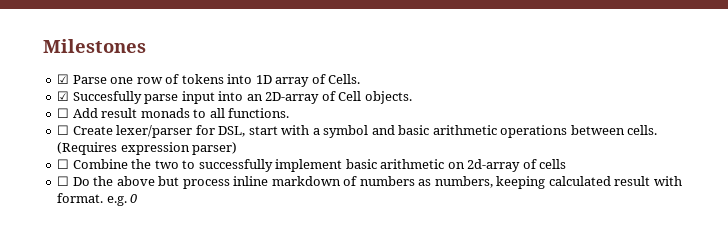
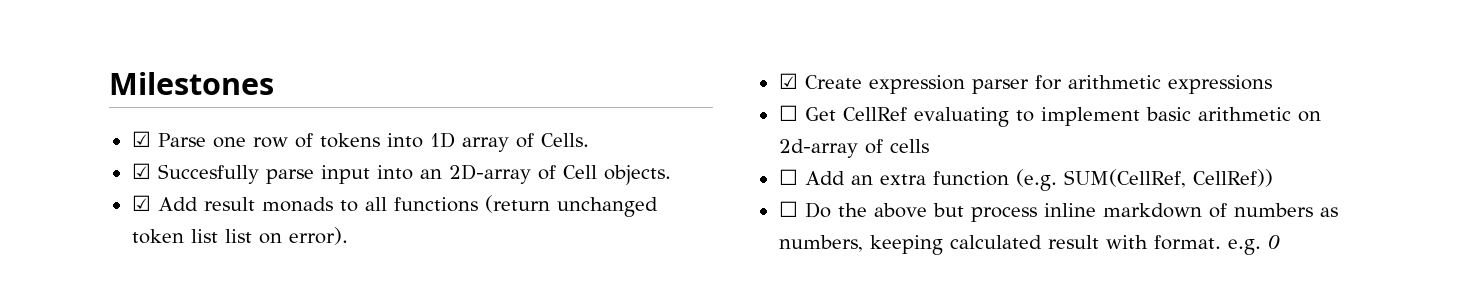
[57,108,70,118] ☐ -> [131,195,151,211] ☑
[228,108,290,118] [57,125,658,138] [57,142,238,155] [57,159,273,172] functions. // ☐ Create lexer/parser for DSL, start with a symbol and basic arithmetic operations between cells. (Requires expression parser) // ☐ Combine the two to successfully -> [393,195,658,217] [131,227,348,245] [778,73,1272,94] [778,105,1034,127] functions (return unchanged token list list on error). // ☑ Create expression parser for arithmetic expressions // ☐ Get CellRef evaluating to
(567, 164) none -> [778,169,1273,191] // ☐ Add an extra function (e.g. SUM(CellRef, CellRef))

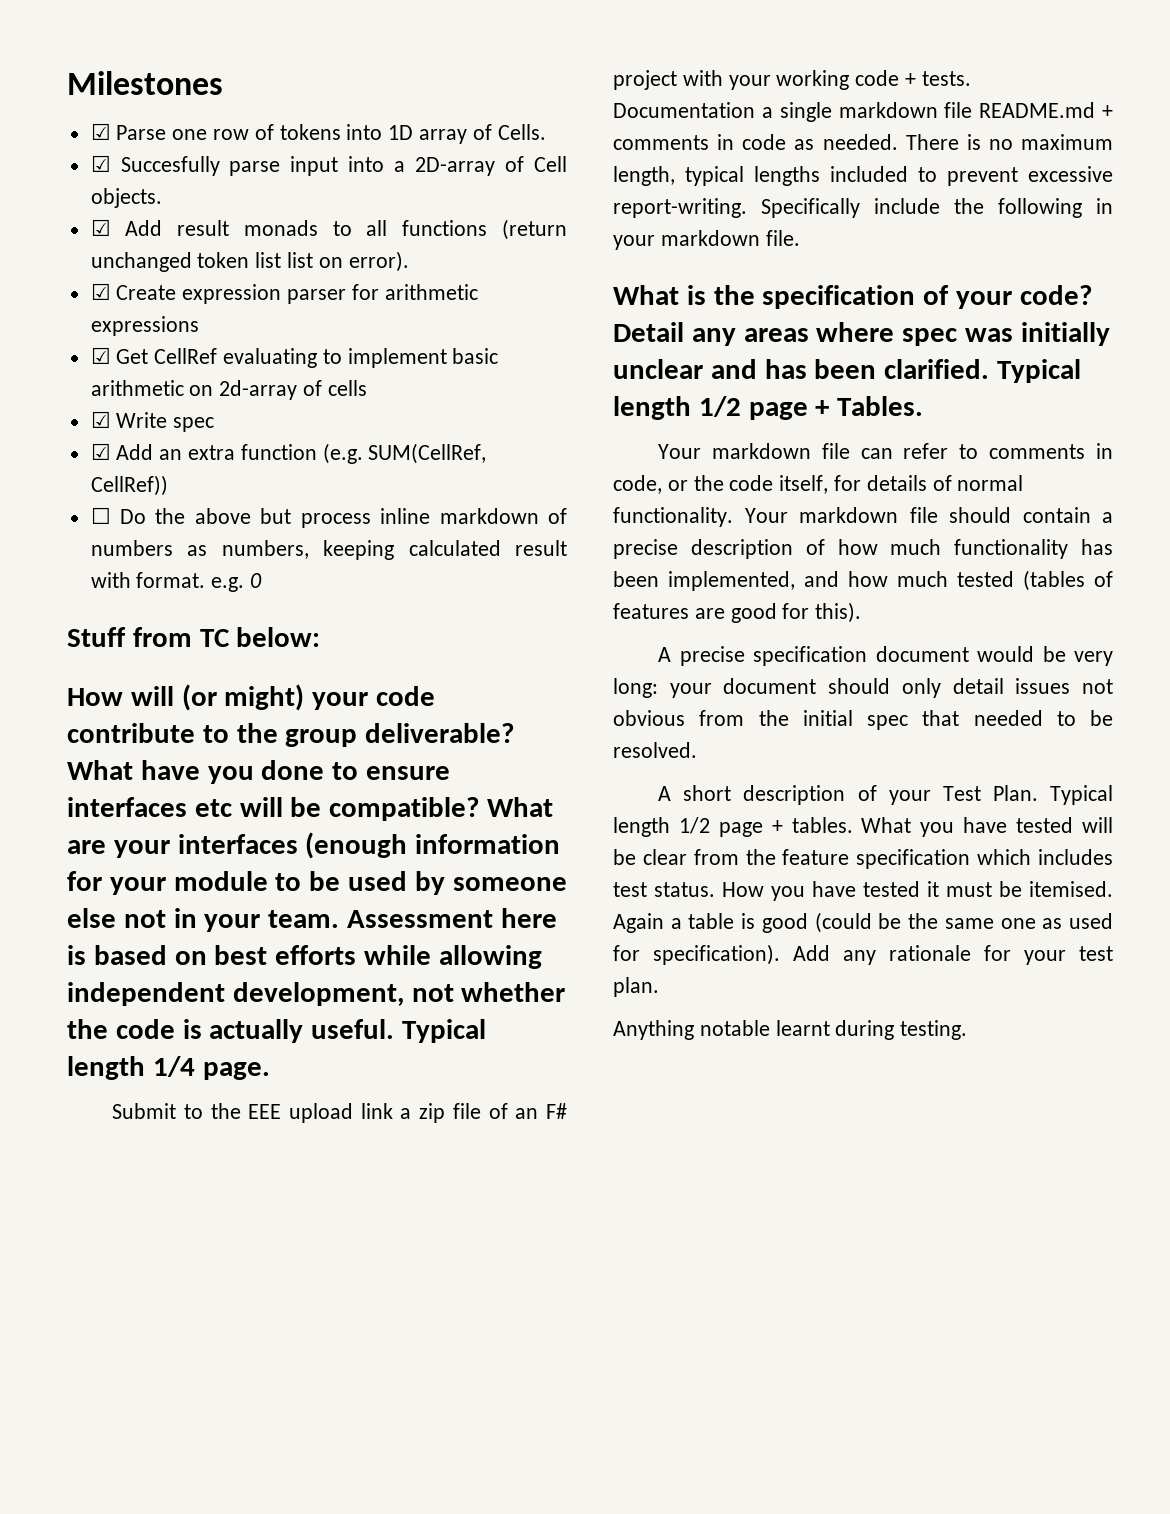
[419,169,442,179] an -> [394,161,406,172] a
[778,105,798,121] ☐ -> [90,347,111,364] ☑
[778,169,798,185] ☐ -> [90,411,215,432] [90,443,111,460] ☑ Write spec // ☑
(1280, 242) none -> [67,627,321,647] [67,684,436,711] [67,723,515,747] [67,760,451,784] [67,797,554,821] [67,832,561,859] [67,871,567,895] [67,908,557,932] [67,945,542,969] [67,982,566,1006] [67,1019,487,1043] [67,1056,270,1080] [112,1103,567,1123] [613,70,971,90] [613,102,1113,122] [613,134,1113,150] [613,166,1113,186] [613,198,1113,218] [613,230,800,250] [613,285,1092,309] [613,322,1110,346] [613,359,1082,383] [613,396,924,420] [658,443,1113,459] [613,475,1024,494] [613,507,1113,527] [613,539,1113,559] [613,570,1113,591] [613,602,862,623] [658,646,1113,666] [613,678,1113,698] [613,710,1113,730] [613,742,697,758] [658,785,1113,805] [613,817,1113,837] [613,849,1113,869] [613,881,1113,901] [613,912,1113,933] [613,944,1113,965] [613,977,659,997] [613,1020,968,1040] // Stuff from TC below: // How will (or might) your code contribute to the group deliverable? What have you done to ensure interfaces etc will be compatible? What are your interfaces (enough information for your module to be used by someone else not in your team. Assessment here is based on best efforts while allowing independent development, not whether the code is actually useful. Typical length 1/4 page. // Submit to the EEE upload link a zip file of an F# project with your working code + tests. Documentation a single markdown file README.md + comments in code as needed. There is no maximum length, typical lengths included to prevent excessive report-writing. Specifically include the following in your markdown file. // What is the specification of your code? Detail any areas where spec was initially unclear and has been clarified. Typical length 1/2 page + Tables. // Your markdown file can refer to comments in code, or the code itself, for details of normal functionality. Your markdown file should contain a precise description of how much functionality has been implemented, and how much tested (tables of features are good for this). // A precise specification document would be very long: your document should only detail issues not obvious from the initial spec that needed to be resolved. // A short description of your Test Plan. Typical length 1/2 page + tables. What you have tested will be clear from the feature specification which includes test status. How you have tested it must be itemised. Again a table is good (could be the same one as used for specification). Add any rationale for your test plan. // Anything notable learnt during testing.

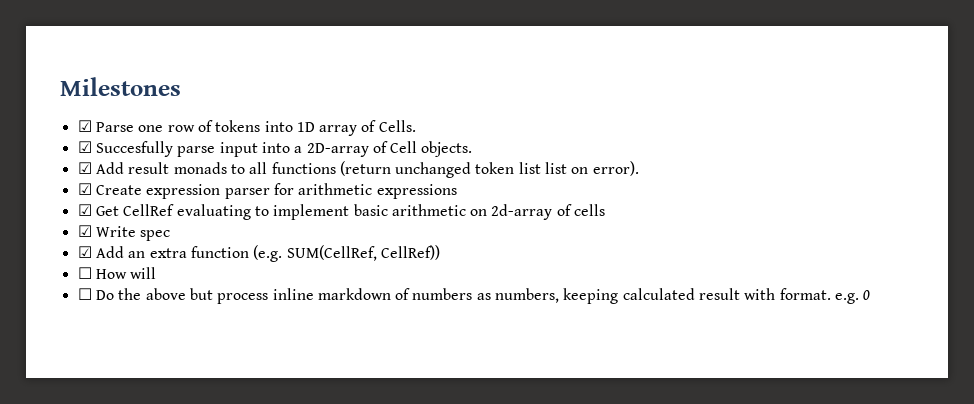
(168, 485) none -> [77,267,157,279] // ☐ How will
[67,627,321,647] [67,684,436,711] [67,723,515,747] [67,760,451,784] [67,797,554,821] [67,832,561,859] [67,871,567,895] [67,908,557,932] [67,945,542,969] [67,982,566,1006] [67,1019,487,1043] [67,1056,270,1080] [112,1103,567,1123] [613,70,971,90] [613,102,1113,122] [613,134,1113,150] [613,166,1113,186] [613,198,1113,218] [613,230,800,250] [613,285,1092,309] [613,322,1110,346] [613,359,1082,383] [613,396,924,420] [658,443,1113,459] [613,475,1024,494] [613,507,1113,527] [613,539,1113,559] [613,570,1113,591] [613,602,862,623] [658,646,1113,666] [613,678,1113,698] [613,710,1113,730] [613,742,697,758] [658,785,1113,805] [613,817,1113,837] [613,849,1113,869] [613,881,1113,901] [613,912,1113,933] [613,944,1113,965] [613,977,659,997] [613,1020,968,1040] // Stuff from TC below: // How will (or might) your code contribute to the group deliverable? What have you done to ensure interfaces etc will be compatible? What are your interfaces (enough information for your module to be used by someone else not in your team. Assessment here is based on best efforts while allowing independent development, not whether the code is actually useful. Typical length 1/4 page. // Submit to the EEE upload link a zip file of an F# project with your working code + tests. Documentation a single markdown file README.md + comments in code as needed. There is no maximum length, typical lengths included to prevent excessive report-writing. Specifically include the following in your markdown file. // What is the specification of your code? Detail any areas where spec was initially unclear and has been clarified. Typical length 1/2 page + Tables. // Your markdown file can refer to comments in code, or the code itself, for details of normal functionality. Your markdown file should contain a precise description of how much functionality has been implemented, and how much tested (tables of features are good for this). // A precise specification document would be very long: your document should only detail issues not obvious from the initial spec that needed to be resolved. // A short description of your Test Plan. Typical length 1/2 page + tables. What you have tested will be clear from the feature specification which includes test status. How you have tested it must be itemised. Again a table is good (could be the same one as used for specification). Add any rationale for your test plan. // Anything notable learnt during testing. -> (871, 295) none

